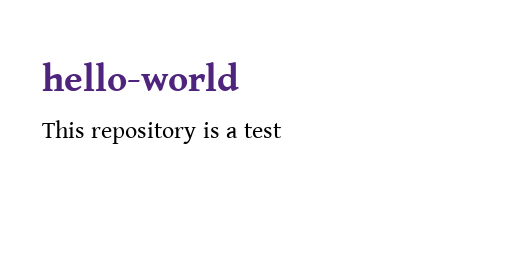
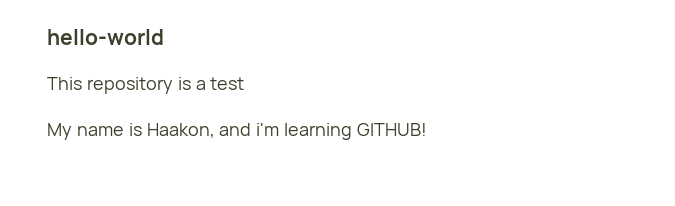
(282, 130) none -> [47,123,428,140] // My name is Haakon, and i'm learning GITHUB!

